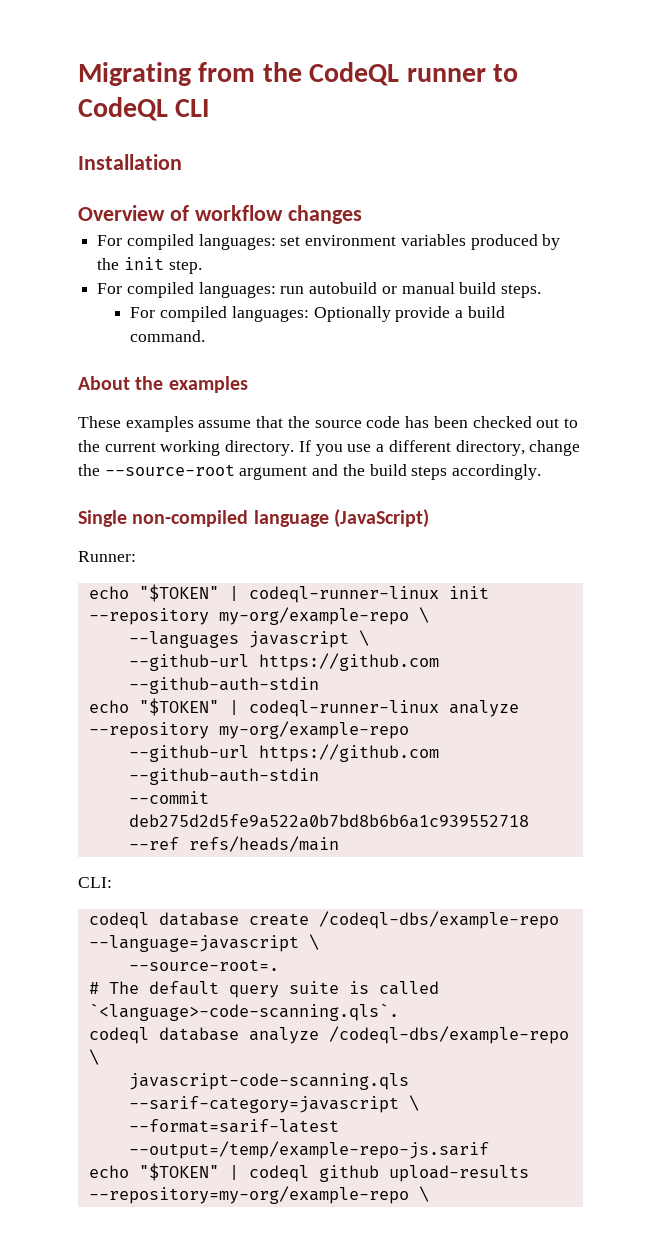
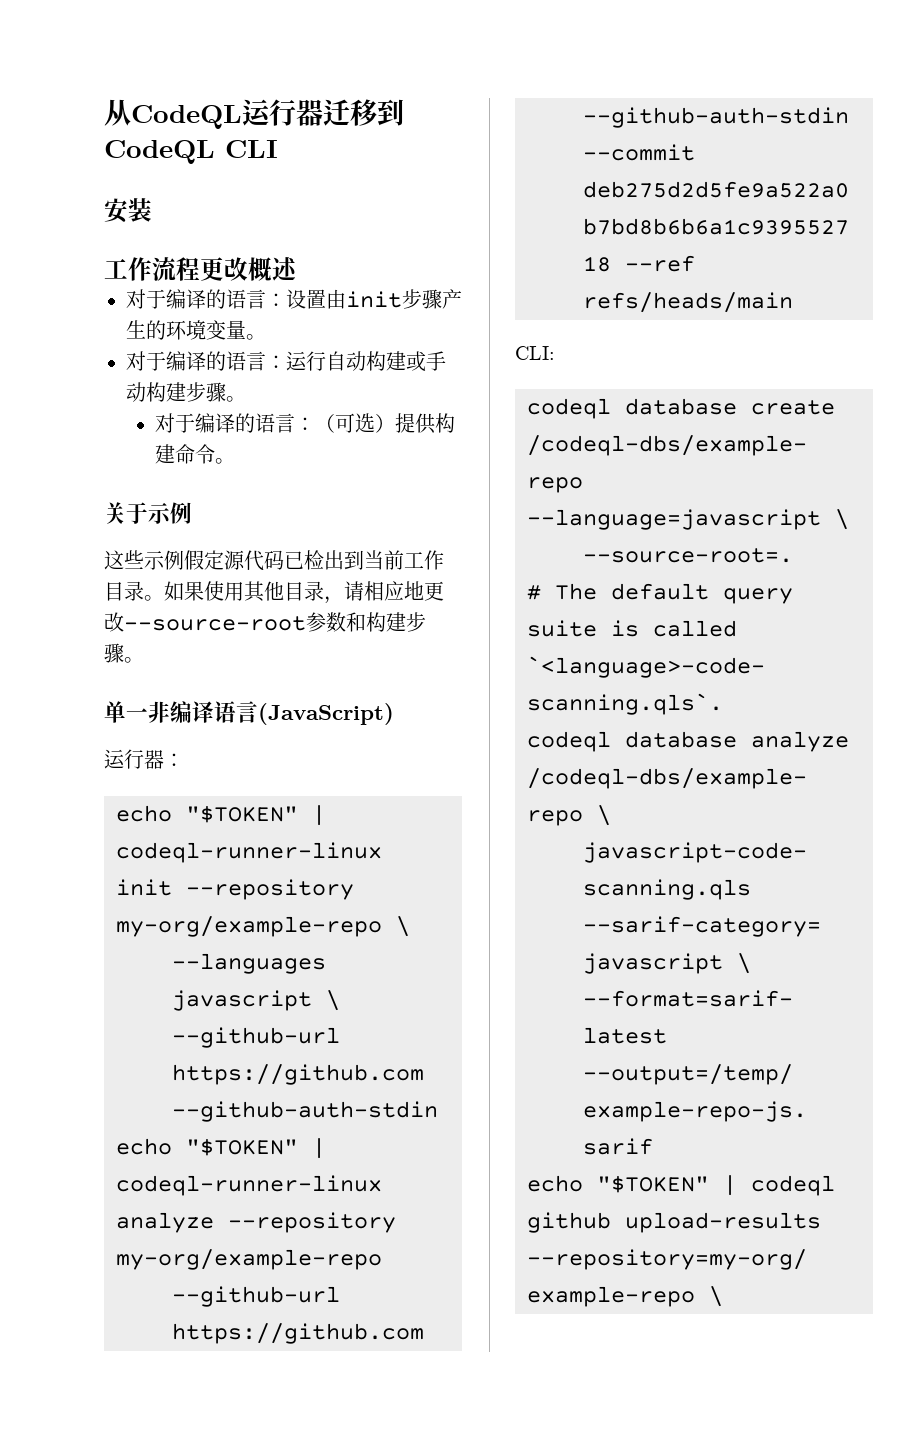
[78,62,519,86] [78,97,210,121] [78,154,182,170] [78,205,362,224] [97,234,561,250] [97,257,202,274] [97,282,542,298] [130,306,505,322] [130,330,206,342] [78,376,248,393] [78,416,578,432] [78,440,581,456] [78,464,542,480] [78,510,329,527] Migrating from the CodeQL runner to CodeQL CLI // Installation // Overview of workflow changes // For compiled languages: set environment variables produced by the init step. // For compiled languages: run autobuild or manual build steps. // For compiled languages: Optionally provide a build command. // About the examples // These examples assume that the source code has been checked out to the current working directory. If you use a different directory, change the --source-root argument and the build steps accordingly. // Single non-compiled language -> [104,99,404,129] [104,140,278,164] [104,198,152,223] [104,257,297,281] [126,289,462,309] [126,320,266,340] [126,351,446,372] [126,382,246,402] [154,413,455,434] [154,444,235,464] [104,502,192,524] [104,550,444,571] [104,581,444,604] [104,612,426,632] [104,643,144,663] [104,701,258,723] 从CodeQL运行器迁移到CodeQL CLI // 安装 // 工作流程更改概述 // 对于编译的语言：设置由init步骤产生的环境变量。 // 对于编译的语言：运行自动构建或手动构建步骤。 // 对于编译的语言：（可选）提供构建命令。 // 关于示例 // 这些示例假定源代码已检出到当前工作目录。如果使用其他目录，请相应地更改--source-root参数和构建步骤。 // 单一非编译语言
[78,551,136,562] Runner: -> [104,749,184,769] 运行器：

